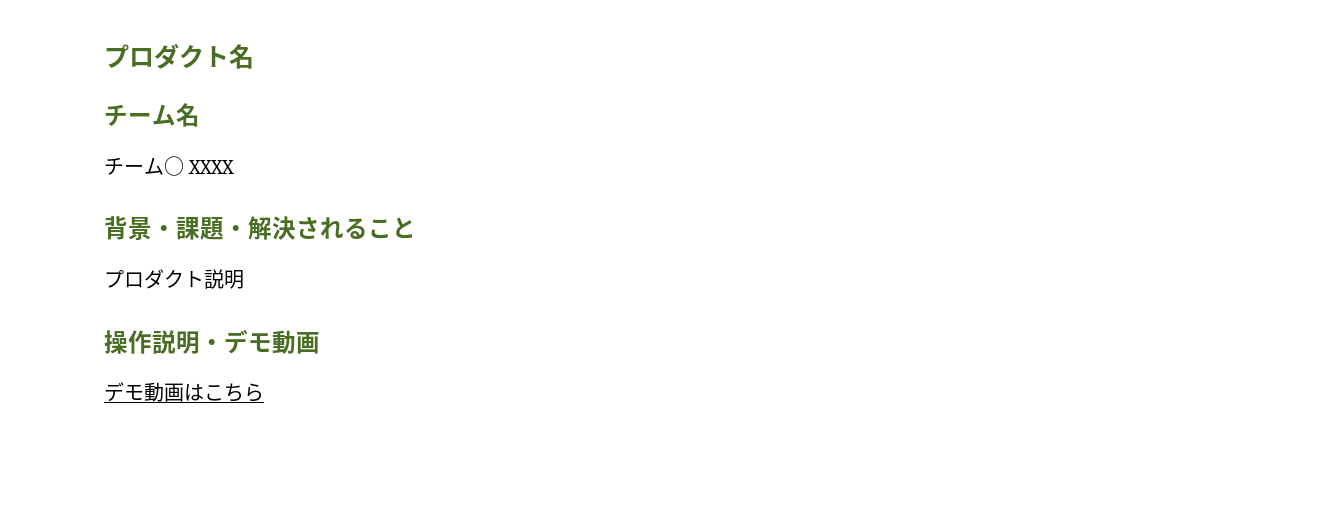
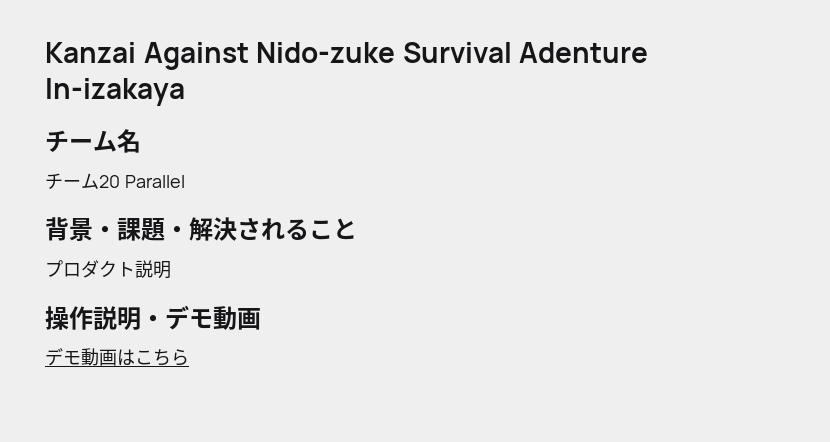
[104,43,254,69] プロダクト名 -> [45,42,649,70] [45,78,185,106] Kanzai Against Nido-zuke Survival Adenture In-izakaya
[164,156,235,176] ○ XXXX -> [99,175,185,188] 20 Parallel

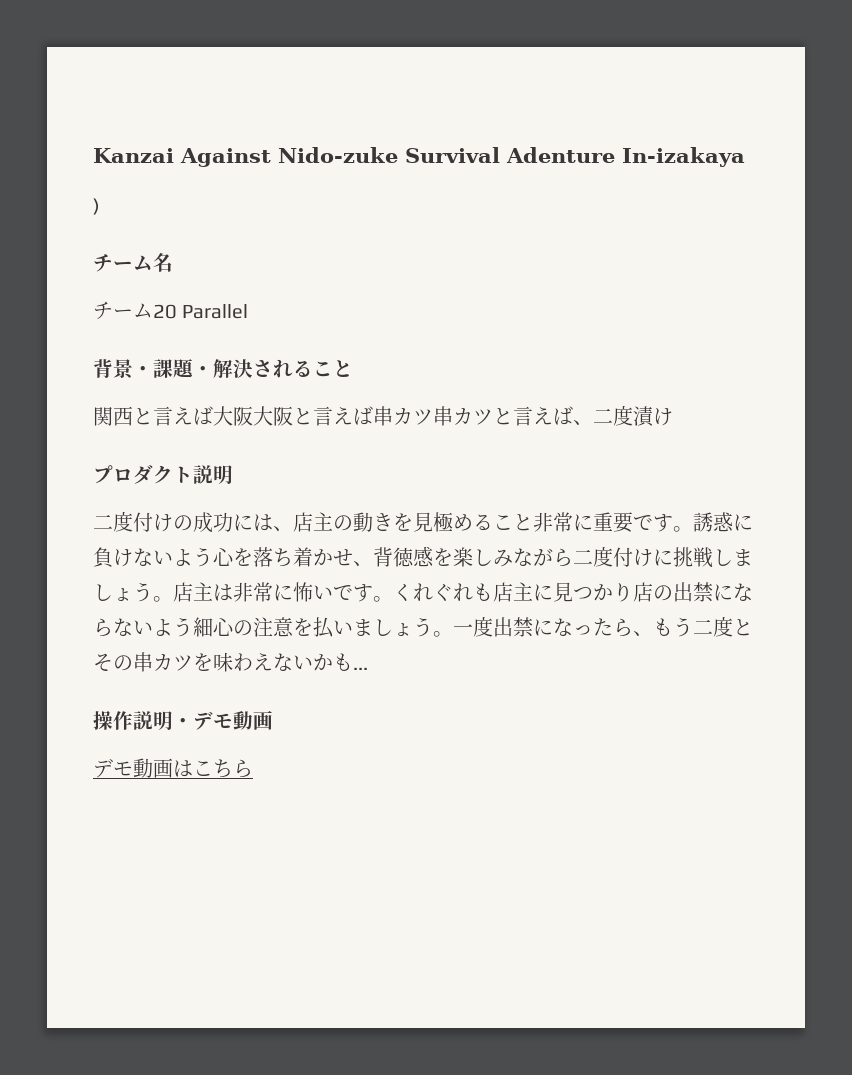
(185, 92) none -> [93,198,100,215] // )
[45,260,171,279] プロダクト説明 -> [93,405,673,427] [93,465,233,484] [93,511,753,533] [93,546,753,568] [93,582,753,602] [93,616,753,638] [93,652,368,672] 関西と言えば大阪大阪と言えば串カツ串カツと言えば、二度漬け // プロダクト説明 // 二度付けの成功には、店主の動きを見極めること非常に重要です。誘惑に負けないよう心を落ち着かせ、背徳感を楽しみながら二度付けに挑戦しましょう。店主は非常に怖いです。くれぐれも店主に見つかり店の出禁にならないよう細心の注意を払いましょう。一度出禁になったら、もう二度とその串カツを味わえないかも...

